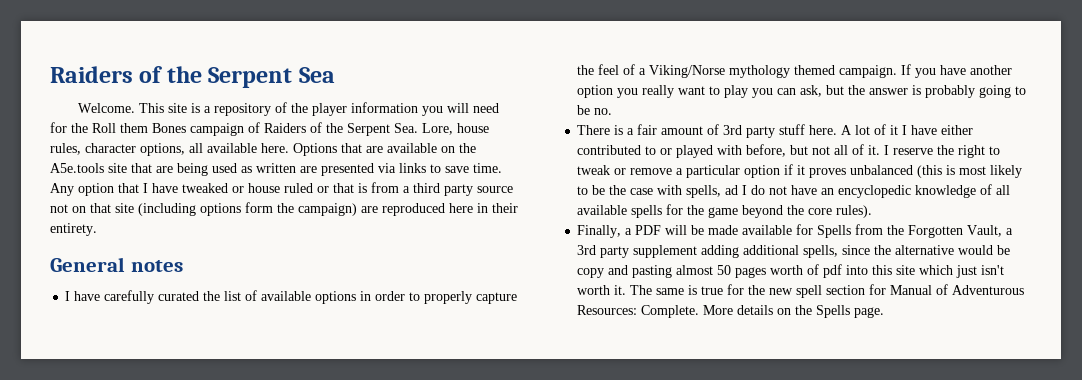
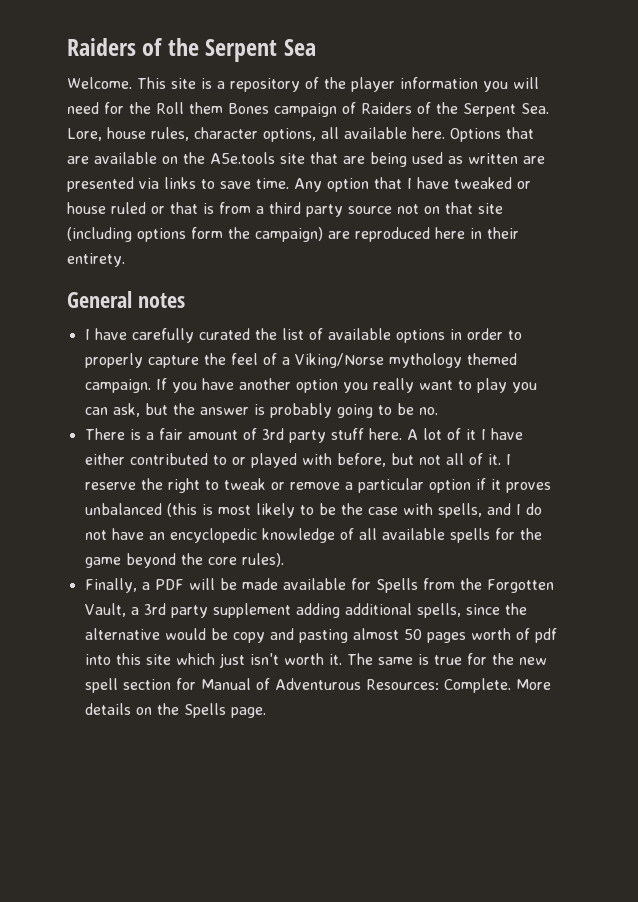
[725,185,739,195] ad -> [486,503,511,515] and

